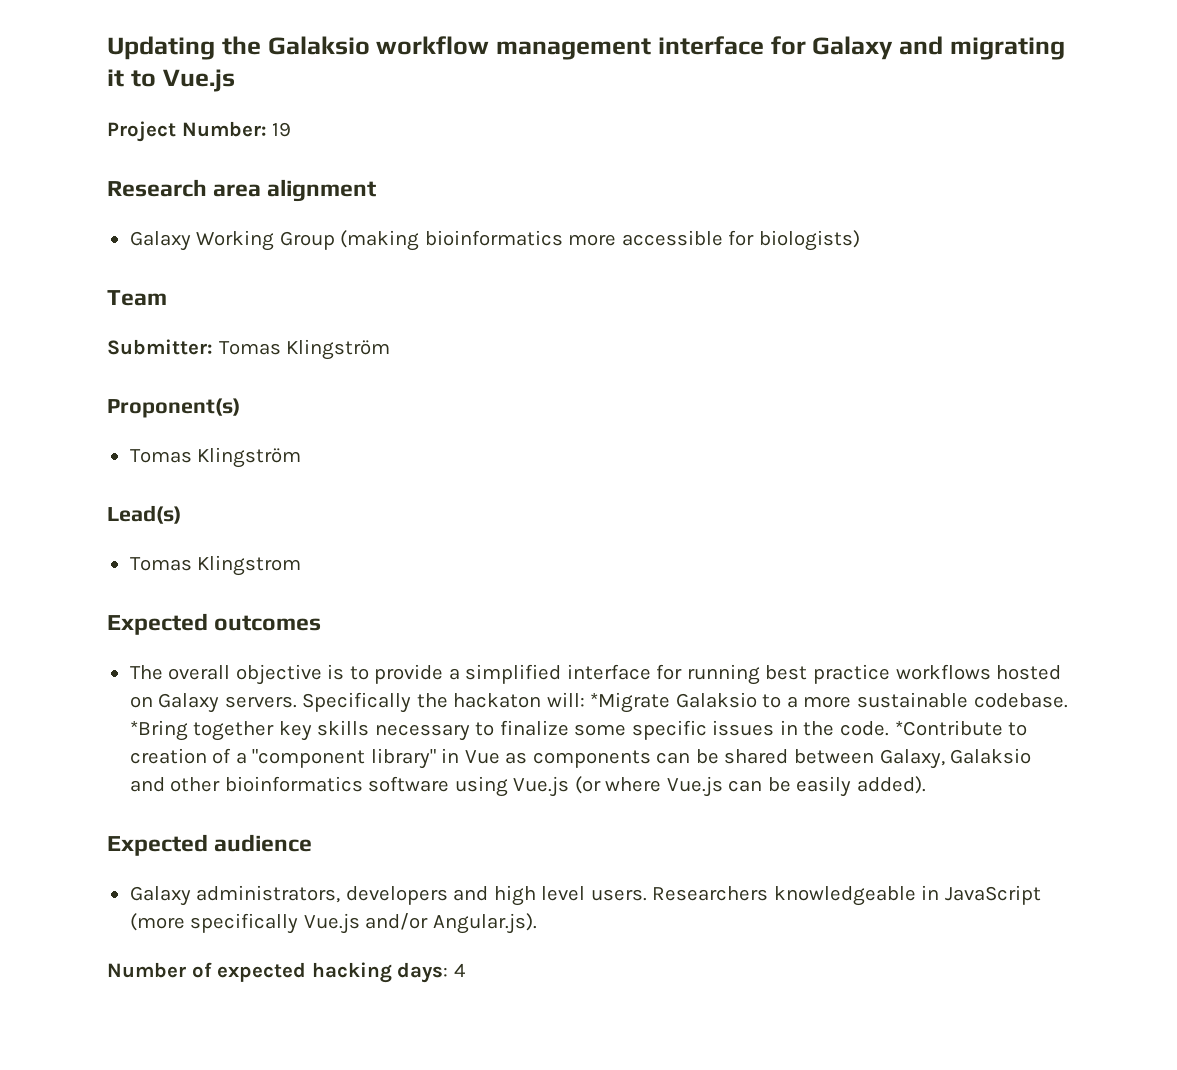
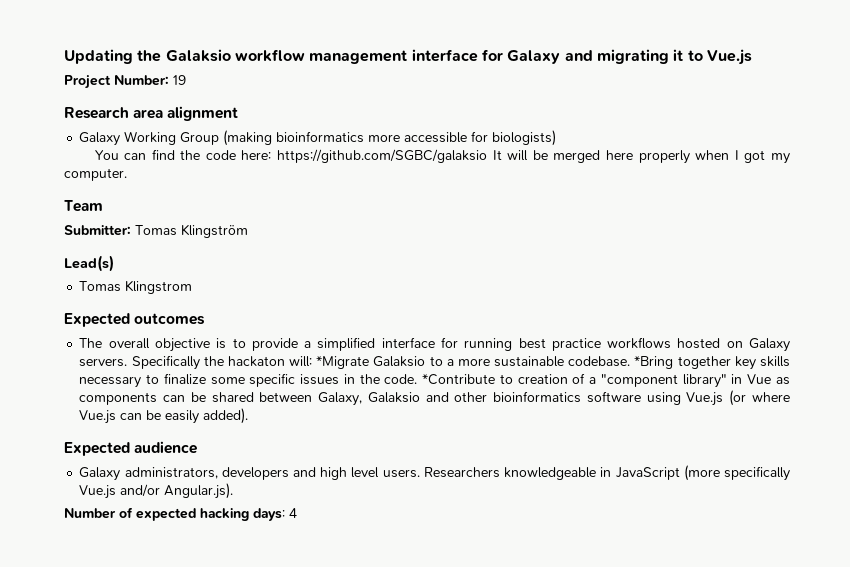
(860, 240) none -> [94,149,790,164] [64,168,127,181] // You can find the code here: https://github.com/SGBC/galaksio It will be merged here properly when I got my computer.
[107,398,240,418] [129,447,302,468] // Proponent(s) // Tomas Klingström -> (248, 231) none

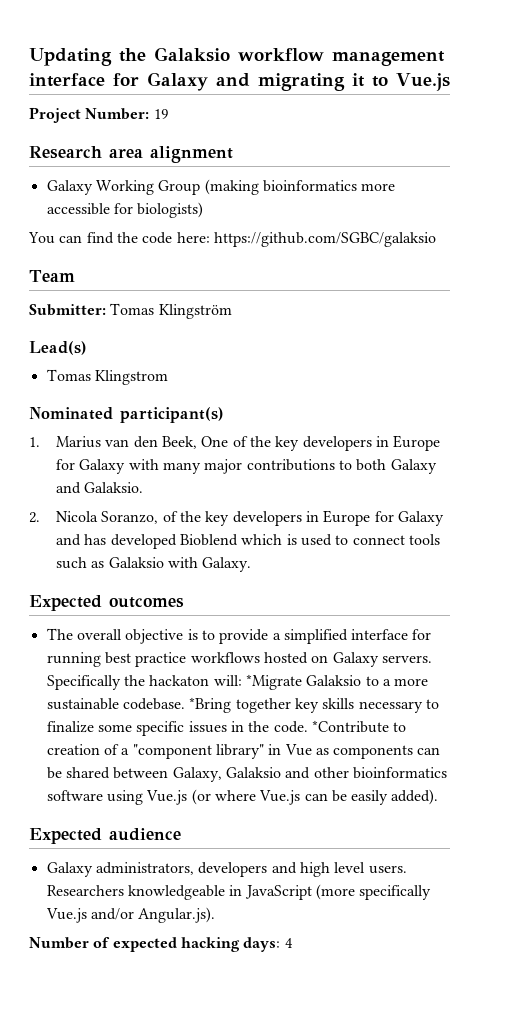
[492,150,790,164] [64,168,127,181] It will be merged here properly when I got my computer. -> (436, 239) none
(193, 287) none -> [29,407,224,423] [29,435,441,451] [56,459,437,474] [56,482,144,494] [29,510,444,526] [56,534,440,549] [56,557,252,572] // Nominated participant(s) // 1. Marius van den Beek, One of the key developers in Europe for Galaxy with many major contributions to both Galaxy and Galaksio. // 2. Nicola Soranzo, of the key developers in Europe for Galaxy and has developed Bioblend which is used to connect tools such as Galaksio with Galaxy.

